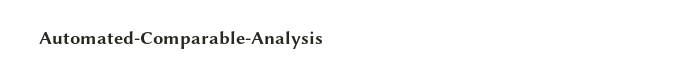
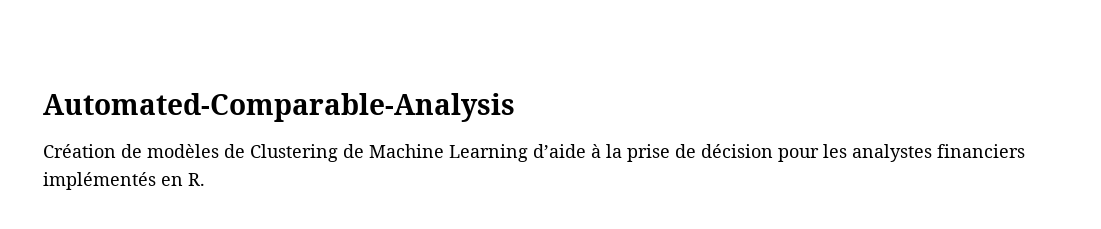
(323, 40) none -> [43,144,1025,162] [43,172,205,190] // Création de modèles de Clustering de Machine Learning d’aide à la prise de décision pour les analystes financiers implémentés en R.

